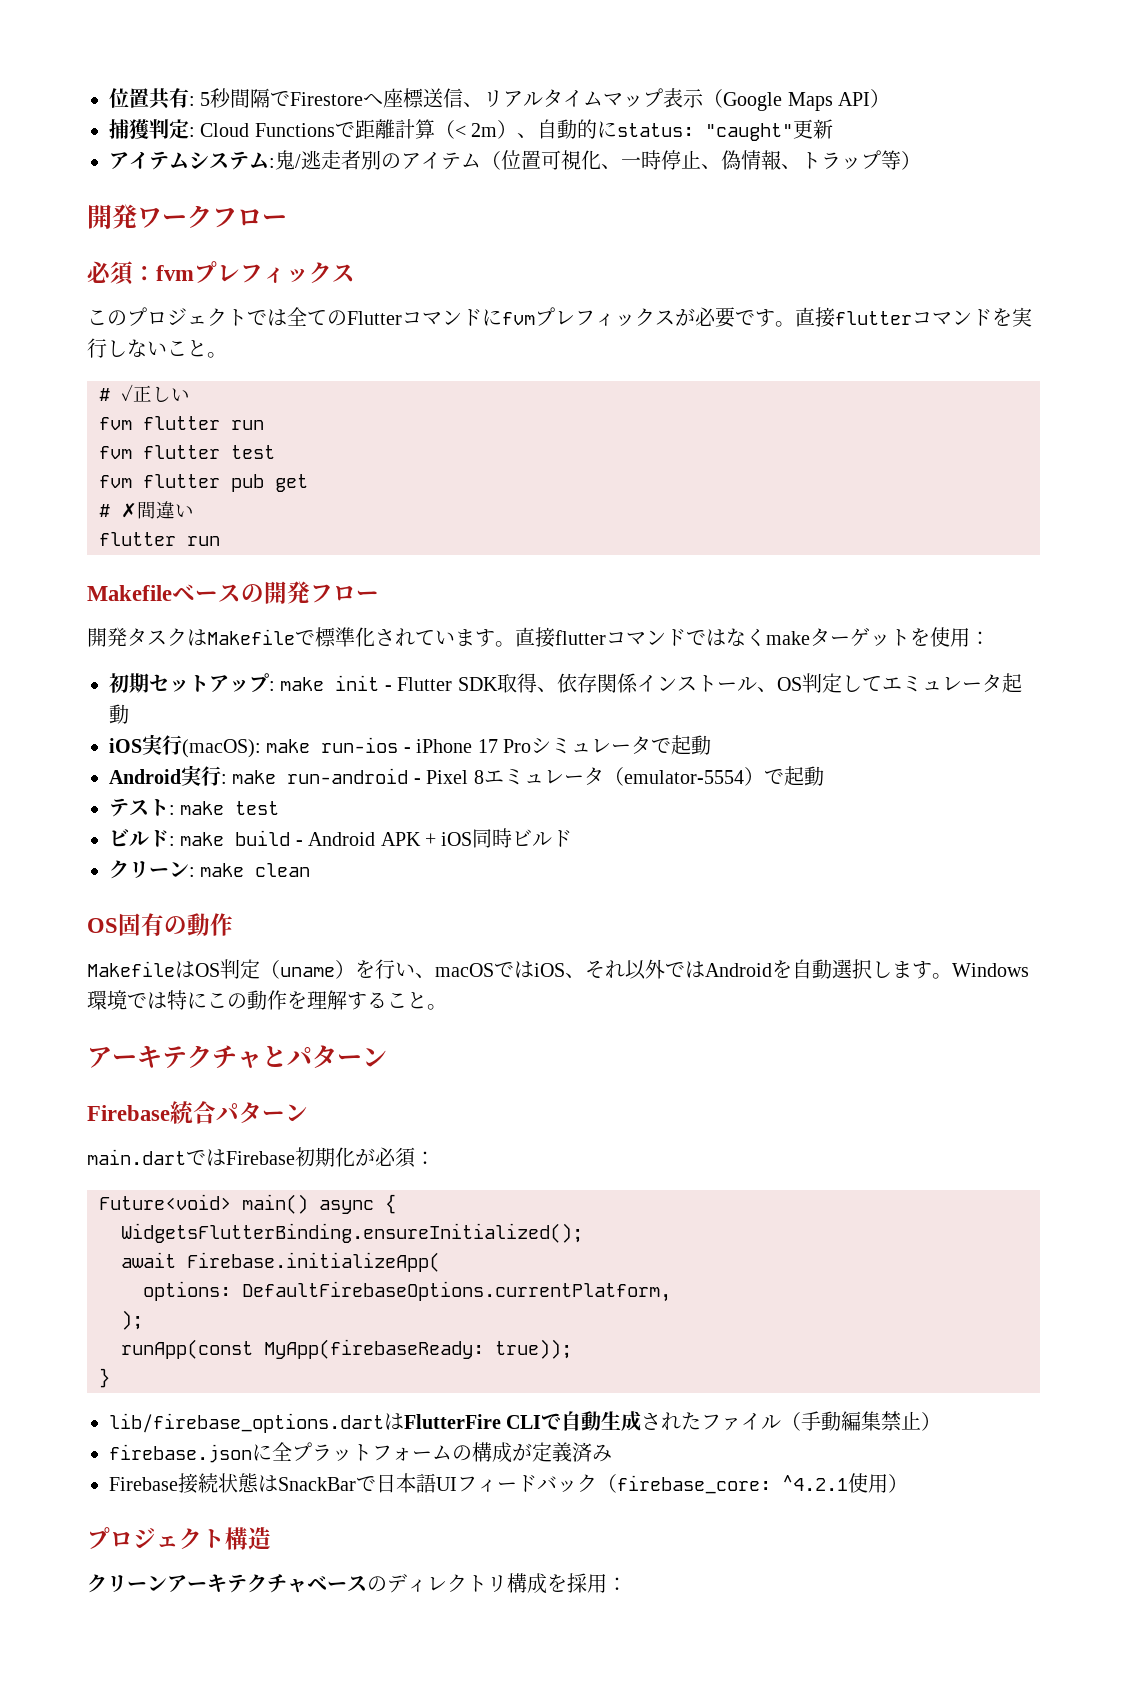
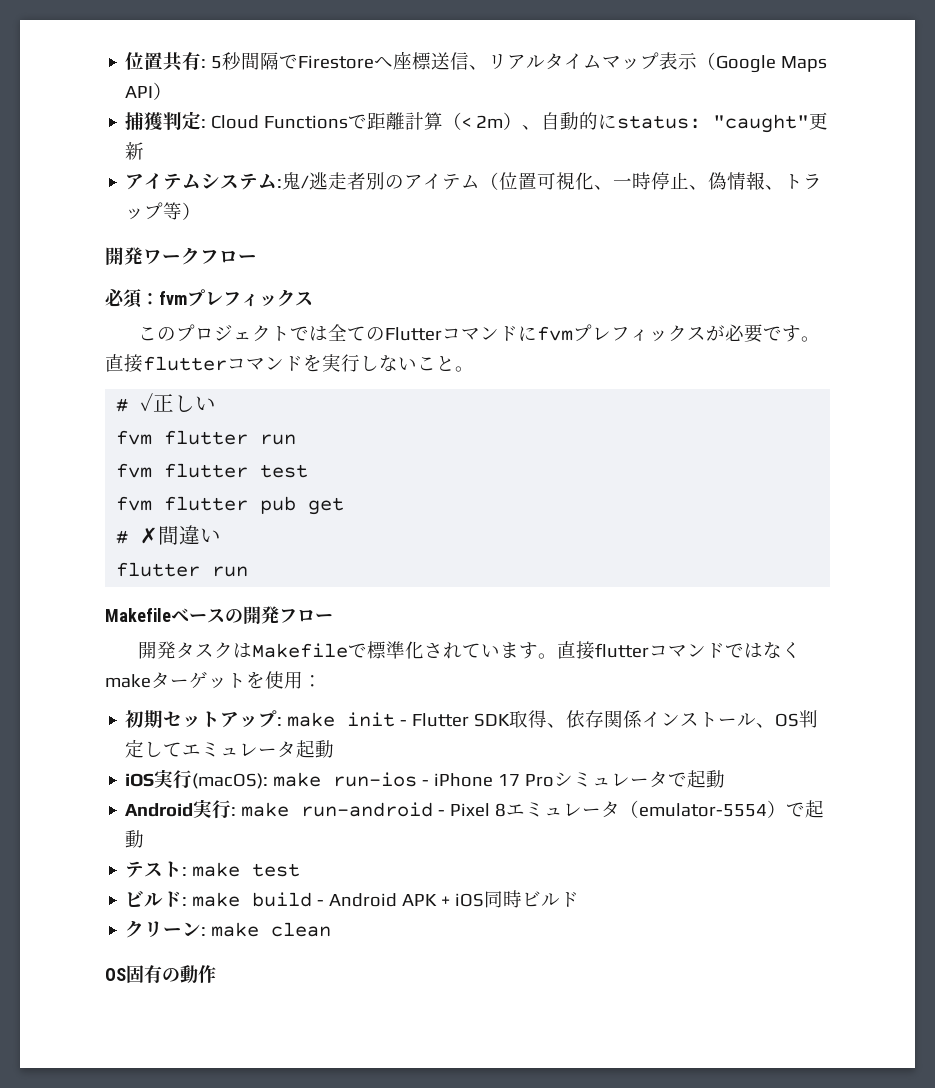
[87,959,1029,980] [87,990,447,1010] [87,1045,387,1069] [87,1101,308,1124] [87,1147,435,1168] [99,1194,396,1214] [121,1223,583,1243] [121,1252,440,1272] [143,1281,671,1302] [121,1310,143,1330] [121,1339,572,1359] [99,1368,110,1388] [109,1411,942,1433] [109,1442,612,1463] [109,1473,908,1494] [87,1527,271,1550] [87,1573,627,1594] // MakefileはOS判定（uname）を行い、macOSではiOS、それ以外ではAndroidを自動選択します。Windows環境では特にこの動作を理解すること。 // アーキテクチャとパターン // Firebase統合パターン // main.dartではFirebase初期化が必須： // Future<void> main() async { // WidgetsFlutterBinding.ensureInitialized(); // await Firebase.initializeApp( // options: DefaultFirebaseOptions.currentPlatform, // ); // runApp(const MyApp(firebaseReady: true)); // } // lib/firebase_options.dartはFlutterFire CLIで自動生成されたファイル（手動編集禁止） // firebase.jsonに全プラットフォームの構成が定義済み // Firebase接続状態はSnackBarで日本語UIフィードバック（firebase_core: ^4.2.1使用） // プロジェクト構造 // クリーンアーキテクチャベースのディレクトリ構成を採用： -> (216, 974) none

